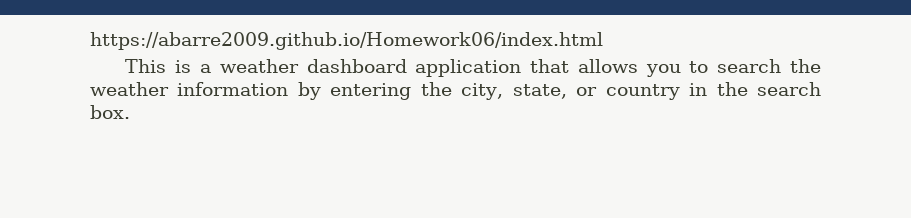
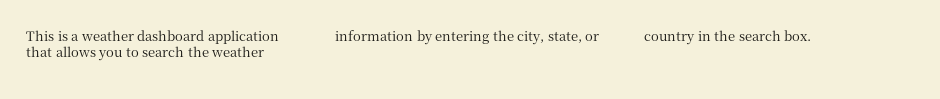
[90,32,603,50] https://abarre2009.github.io/Homework06/index.html // -> (26, 35) none

